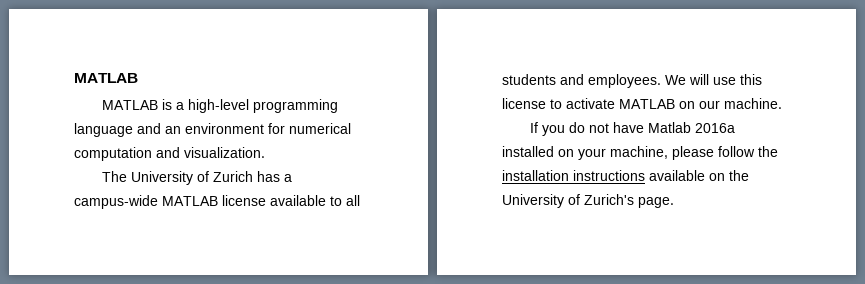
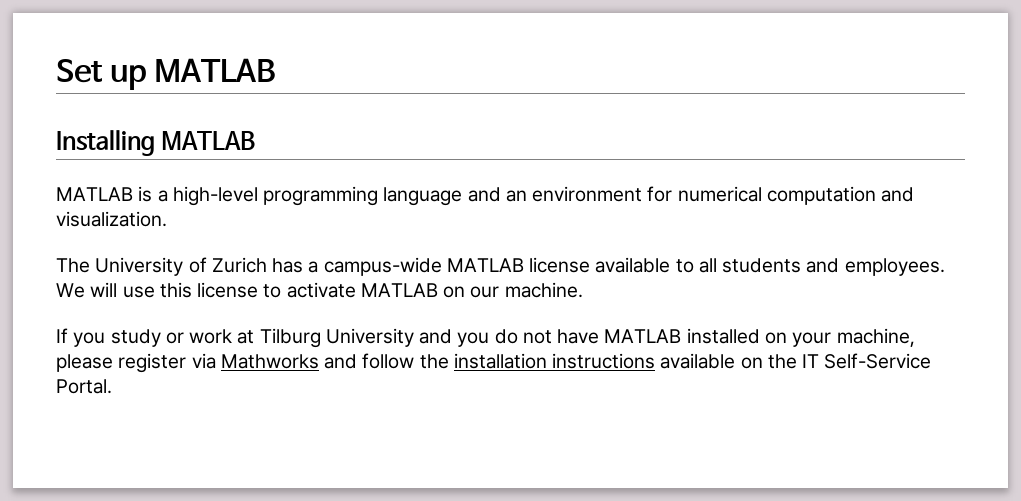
(74, 78) none -> [56,58,276,90] [56,130,155,156] Set up MATLAB // Installing
(566, 130) none -> [110,328,490,348] study or work at Tilburg University and you
[648,122,736,133] Matlab 2016a -> [604,329,682,343] MATLAB
(714, 153) none -> [118,353,358,373] register via Mathworks and
[502,194,674,208] University of Zurich's page. -> [802,353,932,369] [56,379,112,394] IT Self-Service Portal.

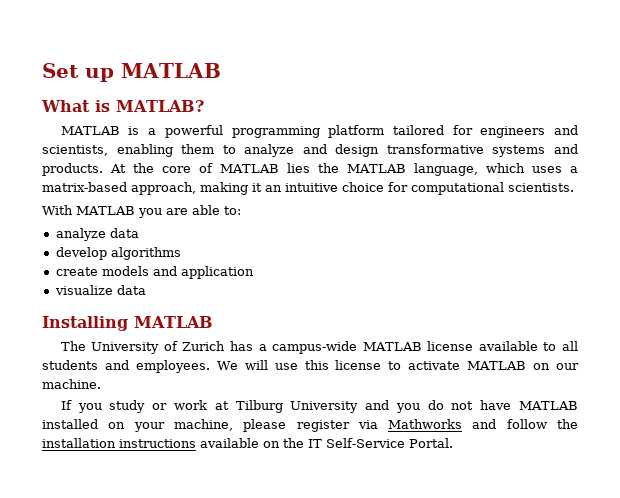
[56,130,256,156] Installing MATLAB -> [41,100,204,112] What is MATLAB?
[172,186,915,206] [56,211,167,227] high-level programming language and an environment for numerical computation and visualization. -> [164,125,578,138] [42,144,578,157] [42,163,578,176] [42,182,574,195] [42,205,241,218] [55,228,139,241] [55,247,181,260] [55,266,254,279] [54,285,146,295] [42,316,213,331] powerful programming platform tailored for engineers and scientists, enabling them to analyze and design transformative systems and products. At the core of MATLAB lies the MATLAB language, which uses a matrix-based approach, making it an intuitive choice for computational scientists. // With MATLAB you are able to: // analyze data // develop algorithms // create models and application // visualize data // Installing MATLAB

